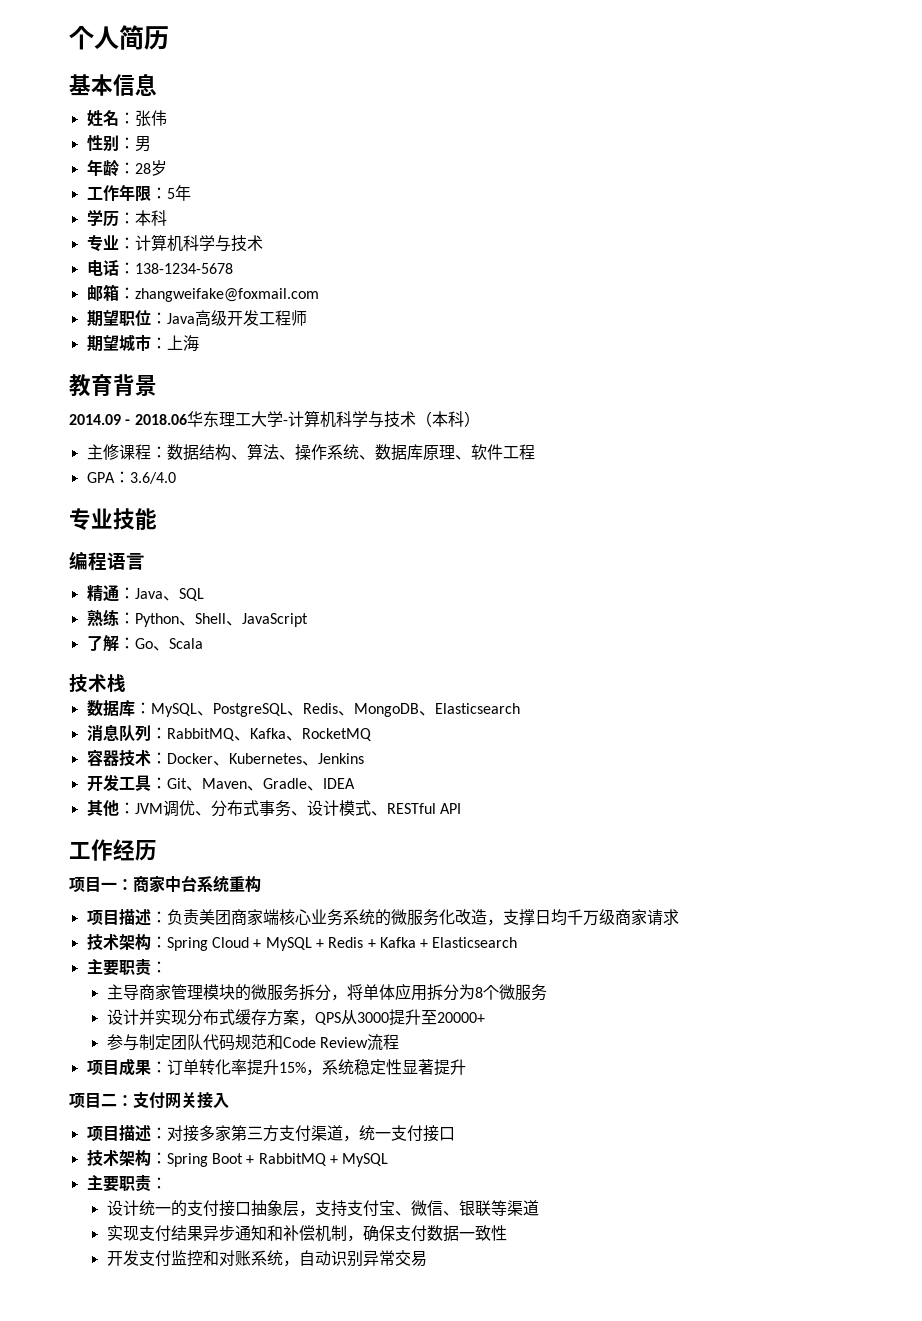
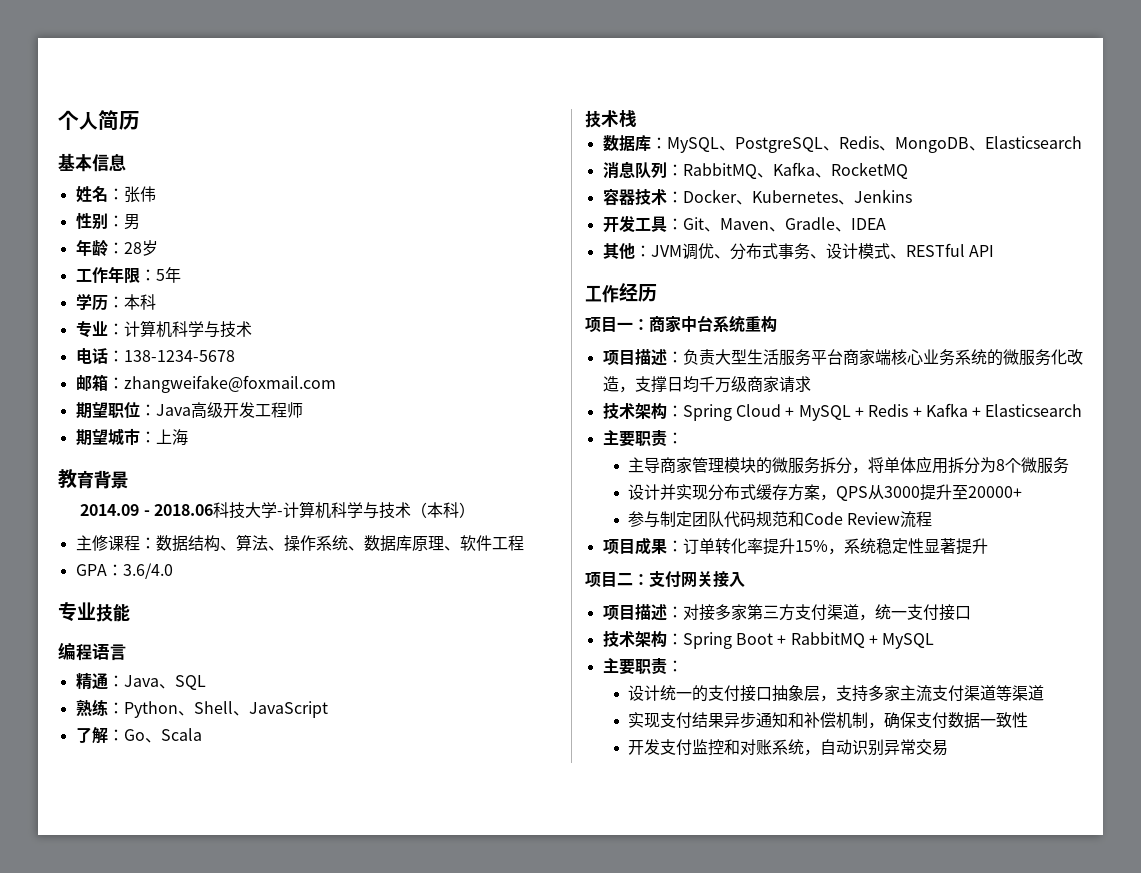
[186,411,251,427] 华东理工 -> [212,502,245,519] 科技
[198,909,231,925] 美团 -> [714,349,843,366] 大型生活服务平台
[346,1200,491,1217] 支付宝、微信、银联 -> [868,685,997,702] 多家主流支付渠道

